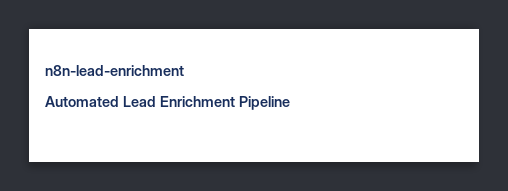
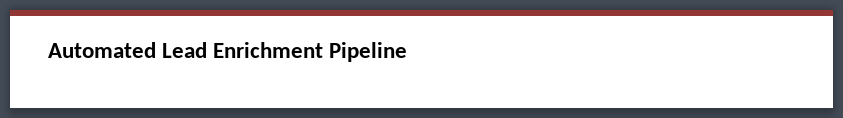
[45,65,184,76] n8n-lead-enrichment // -> (48, 50) none

